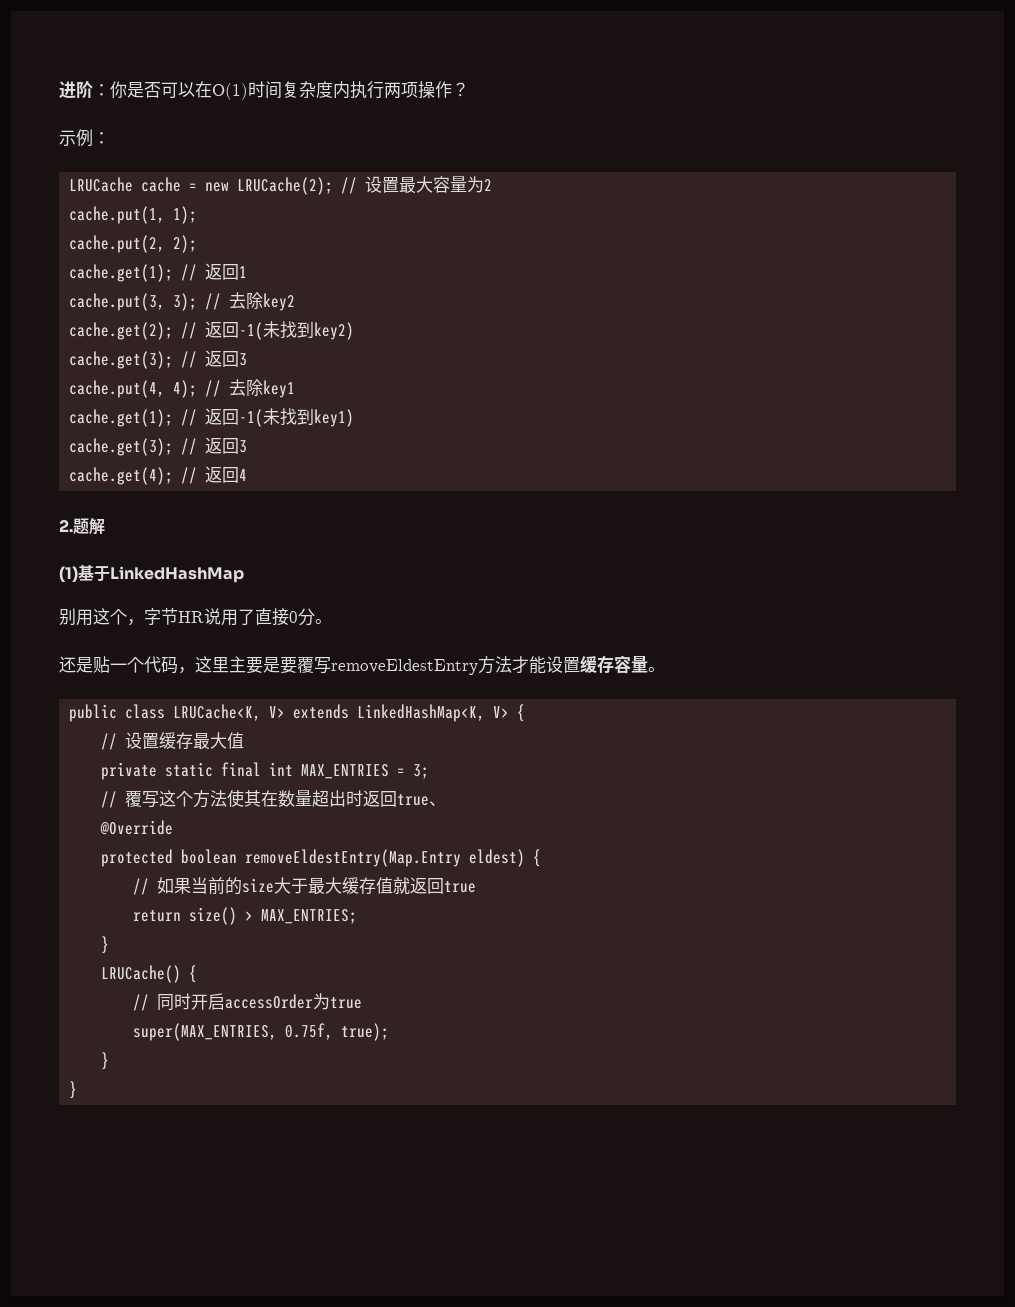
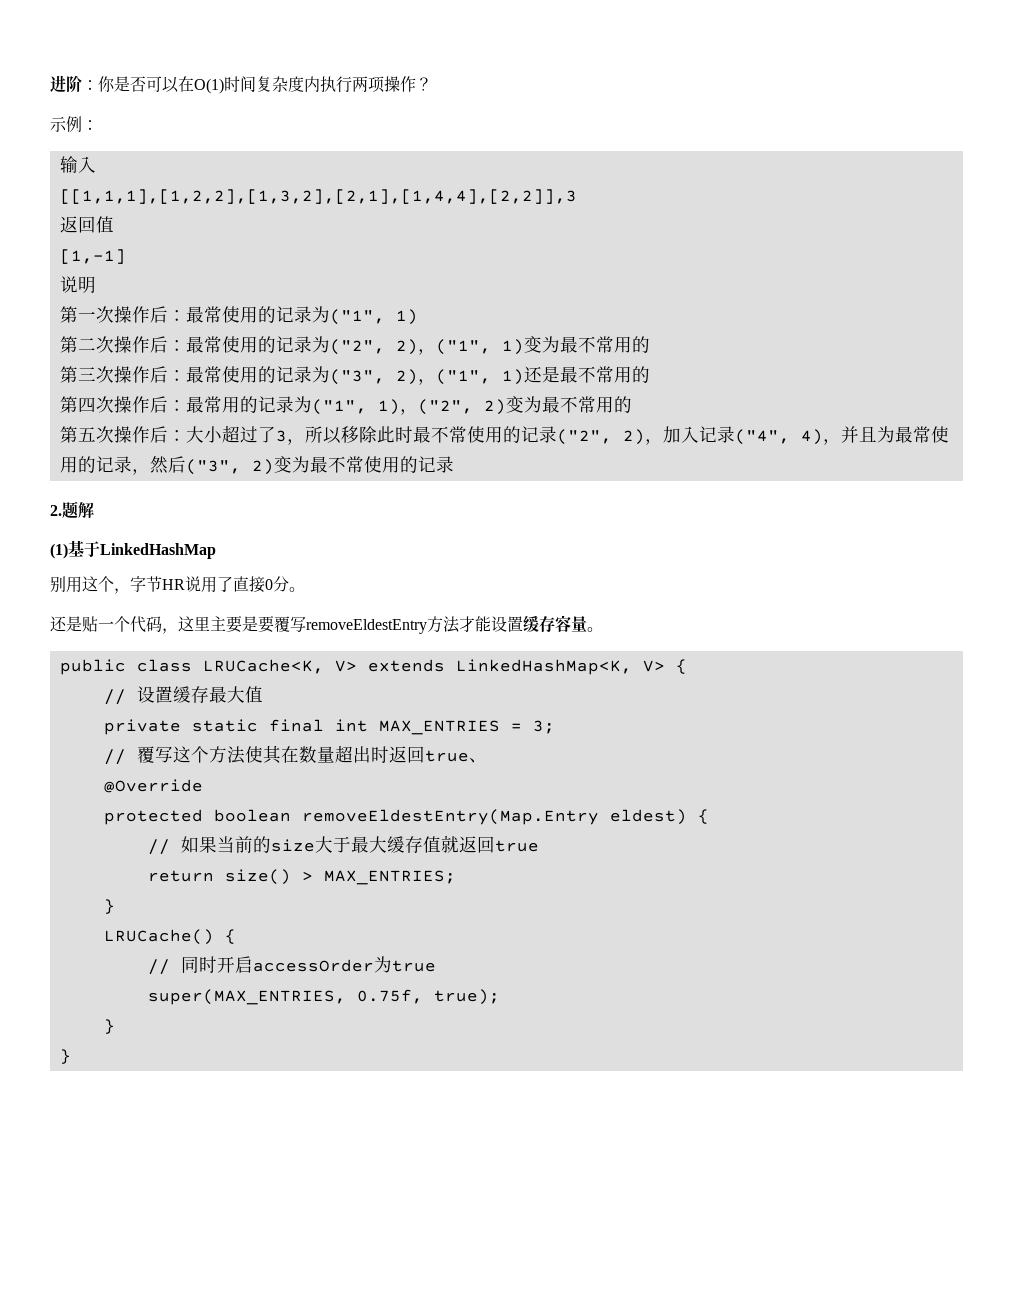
[69,176,493,195] [69,206,198,224] [69,235,198,253] [69,263,248,282] [69,292,296,311] [69,321,355,340] [69,350,248,369] [69,379,296,398] [69,408,355,427] [69,437,248,456] [69,466,248,485] LRUCache cache = new LRUCache(2); // 设置最大容量为2 // cache.put(1, 1); // cache.put(2, 2); // cache.get(1); // 返回1 // cache.put(3, 3); // 去除key2 // cache.get(2); // 返回-1(未找到key2) // cache.get(3); // 返回3 // cache.put(4, 4); // 去除key1 // cache.get(1); // 返回-1(未找到key1) // cache.get(3); // 返回3 // cache.get(4); // 返回4 -> [59,156,96,173] [59,189,577,204] [59,216,114,233] [59,249,126,264] [59,276,96,294] [59,306,418,325] [59,336,650,355] [59,366,650,385] [59,396,632,415] [59,425,949,445] [59,456,454,475] 输入 // [[1,1,1],[1,2,2],[1,3,2],[2,1],[1,4,4],[2,2]],3 // 返回值 // [1,-1] // 说明 // 第一次操作后：最常使用的记录为("1", 1) // 第二次操作后：最常使用的记录为("2", 2)，("1", 1)变为最不常用的 // 第三次操作后：最常使用的记录为("3", 2)，("1", 1)还是最不常用的 // 第四次操作后：最常用的记录为("1", 1)，("2", 2)变为最不常用的 // 第五次操作后：大小超过了3，所以移除此时最不常使用的记录("2", 2)，加入记录("4", 4)，并且为最常使用的记录，然后("3", 2)变为最不常使用的记录

